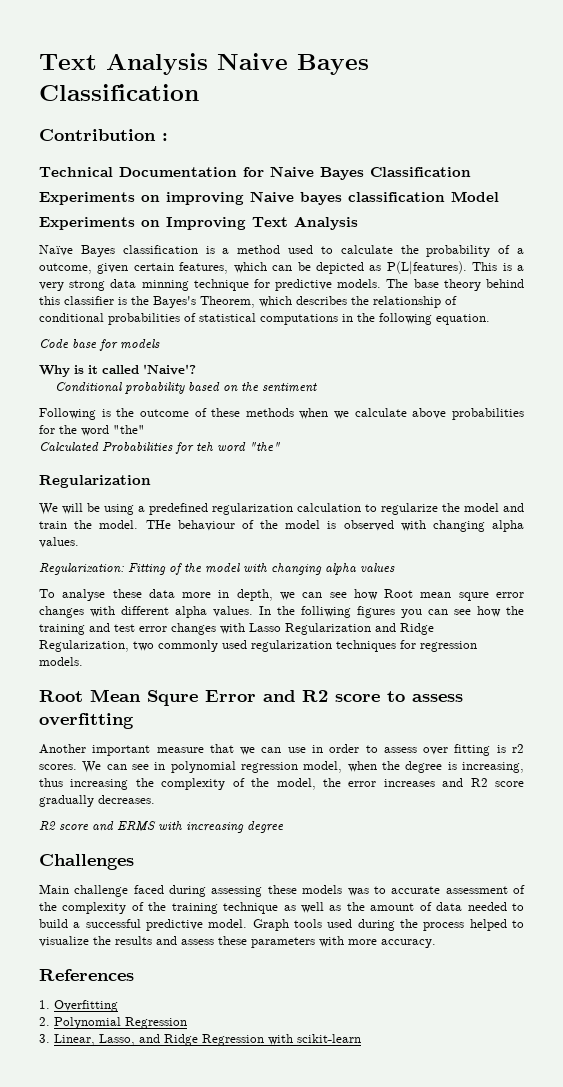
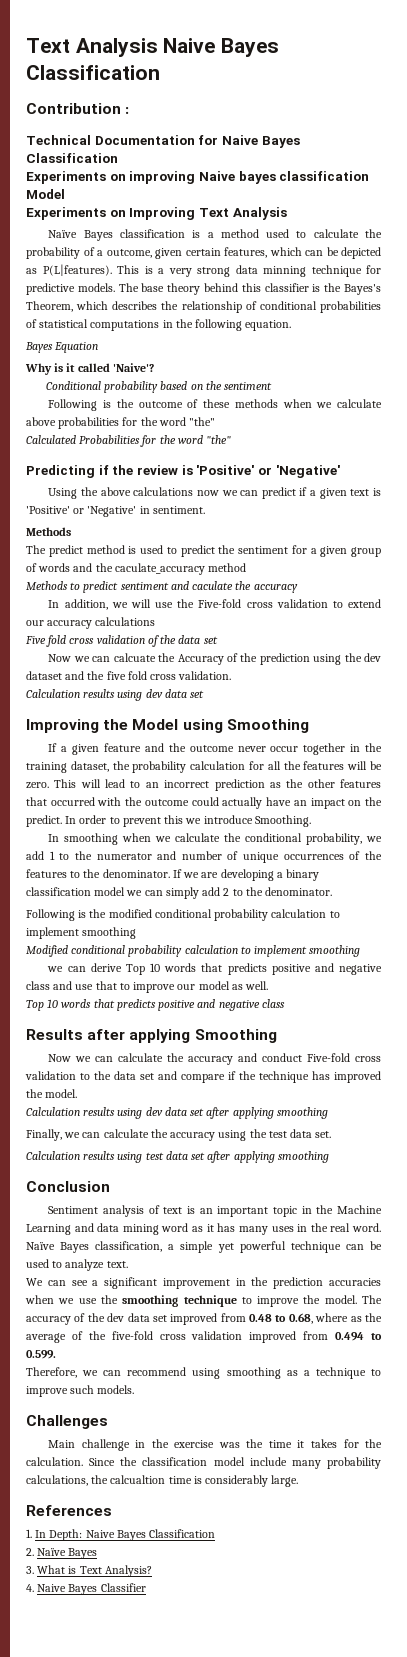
[39,339,160,351] Code base for models -> [25,342,99,353] Bayes Equation
[196,442,280,452] [39,475,151,488] [39,503,524,515] [39,520,524,532] [39,537,79,548] [39,563,395,575] [39,589,524,601] [39,606,524,618] [39,623,434,635] [39,640,477,652] [39,657,83,666] [39,689,463,706] [39,713,134,729] [39,744,524,756] [39,761,524,773] [39,778,525,790] [39,795,155,807] [39,821,284,833] [39,854,134,870] [39,884,526,897] [39,902,525,914] [39,919,524,931] [39,936,436,948] [39,969,134,981] [39,1000,118,1012] teh word "the" // Regularization // We will be using a predefined regularization calculation to regularize the model and train the model. THe behaviour of the model is observed with changing alpha values. // Regularization: Fitting of the model with changing alpha values // To analyse these data more in depth, we can see how Root mean squre error changes with different alpha values. In the folliwing figures you can see how the training and test error changes with Lasso Regularization and Ridge Regularization, two commonly used regularization techniques for regression models. // Root Mean Squre Error and R2 score to assess overfitting // Another important measure that we can use in order to assess over fitting is r2 scores. We can see in polynomial regression model, when the degree is increasing, thus increasing the complexity of the model, the error increases and R2 score gradually decreases. // R2 score and ERMS with increasing degree // Challenges // Main challenge faced during assessing these models was to accurate assessment of the complexity of the training technique as well as the amount of data needed to build a successful predictive model. Graph tools used during the process helped to visualize the results and assess these parameters with more accuracy. // References // 1. Overfitting -> [159,435,232,444] [26,465,340,478] [48,487,382,499] [26,506,205,517] [26,527,71,536] [26,545,381,557] [26,563,247,575] [26,581,298,593] [48,599,381,610] [26,617,156,629] [25,635,218,647] [48,653,381,665] [26,671,232,680] [26,689,205,701] [26,719,309,733] [48,743,382,755] [26,761,382,773] [26,779,382,791] [26,797,382,809] [26,815,311,827] [48,833,382,845] [26,851,382,863] [26,869,320,881] [26,887,333,899] [26,909,340,921] [26,927,137,939] [26,945,361,957] [47,963,382,975] [26,981,269,993] [26,999,285,1011] [26,1029,277,1043] [48,1053,381,1065] [25,1071,381,1083] [26,1089,78,1098] [26,1107,328,1119] [26,1129,332,1141] [26,1151,329,1163] [26,1181,110,1192] [48,1205,382,1217] [26,1223,382,1235] [26,1241,382,1253] [26,1259,128,1271] [26,1277,381,1289] [25,1295,383,1307] [26,1313,382,1325] [26,1331,382,1343] [26,1350,56,1359] [26,1367,381,1379] [26,1385,135,1397] [26,1415,108,1429] [48,1439,382,1451] [26,1457,381,1469] [26,1475,299,1487] [26,1505,112,1516] [26,1529,216,1541] the word "the" // Predicting if the review is 'Positive' or 'Negative' // Using the above calculations now we can predict if a given text is 'Positive' or 'Negative' in sentiment. // Methods // The predict method is used to predict the sentiment for a given group of words and the caculate_accuracy method // Methods to predict sentiment and caculate the accuracy // In addition, we will use the Five-fold cross validation to extend our accuracy calculations // Five fold cross validation of the data set // Now we can calcuate the Accuracy of the prediction using the dev dataset and the five fold cross validation. // Calculation results using dev data set // Improving the Model using Smoothing // If a given feature and the outcome never occur together in the training dataset, the probability calculation for all the features will be zero. This will lead to an incorrect prediction as the other features that occurred with the outcome could actually have an impact on the predict. In order to prevent this we introduce Smoothing. // In smoothing when we calculate the conditional probability, we add 1 to the numerator and number of unique occurrences of the features to the denominator. If we are developing a binary classification model we can simply add 2 to the denominator. // Following is the modified conditional probability calculation to implement smoothing // Modified conditional probability calculation to implement smoothing // we can derive Top 10 words that predicts positive and negative class and use that to improve our model as well. // Top 10 words that predicts positive and negative class // Results after applying Smoothing // Now we can calculate the accuracy and conduct Five-fold cross validation to the data set and compare if the technique has improved the model. // Calculation results using dev data set after applying smoothing // Finally, we can calculate the accuracy using the test data set. // Calculation results using test data set after applying smoothing // Conclusion // Sentiment analysis of text is an important topic in the Machine Learning and data mining word as it has many uses in the real word. Naïve Bayes classification, a simple yet powerful technique can be used to analyze text. // We can see a significant improvement in the prediction accuracies when we use the smoothing technique to improve the model. The accuracy of the dev data set improved from 0.48 to 0.68, where as the average of the five-fold cross validation improved from 0.494 to 0.599. // Therefore, we can recommend using smoothing as a technique to improve such models. // Challenges // Main challenge in the exercise was the time it takes for the calculation. Since the classification model include many probability calculations, the calcualtion time is considerably large. // References // 1. In Depth: Naive Bayes Classification
[54,1017,187,1029] Polynomial Regression -> [37,1548,98,1559] Naïve Bayes
[54,1034,361,1046] Linear, Lasso, and Ridge Regression with scikit-learn -> [37,1565,152,1577] [26,1583,146,1595] What is Text Analysis? // 4. Naive Bayes Classifier

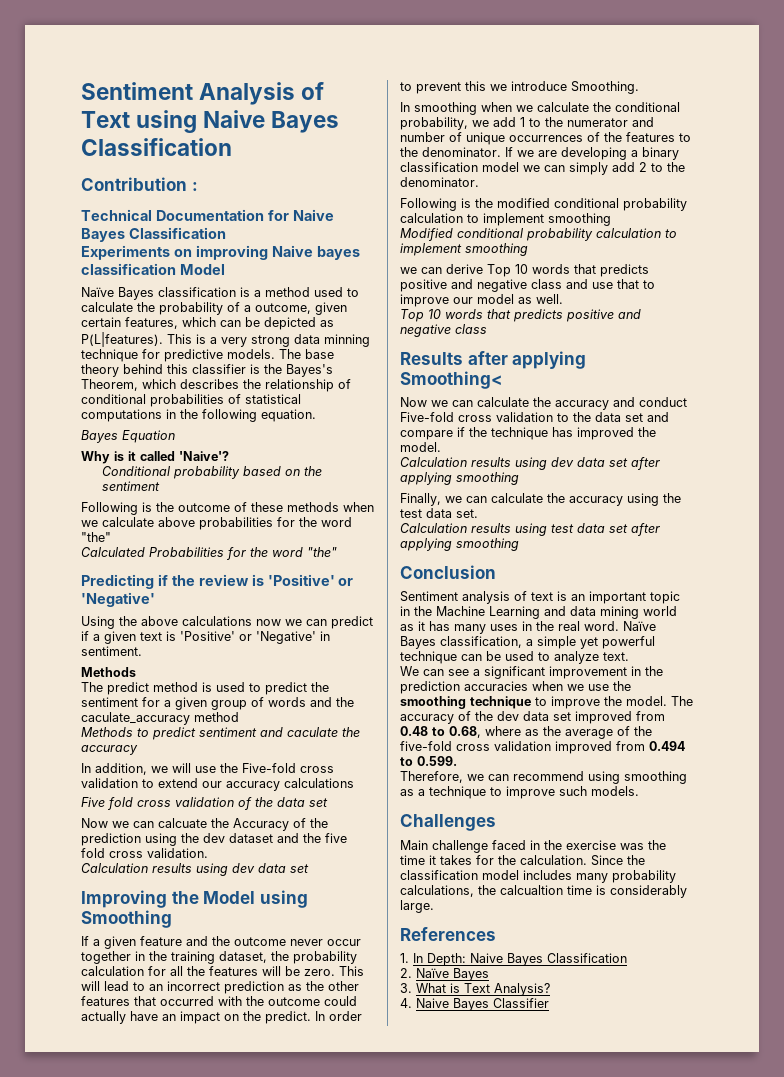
[26,38,158,57] Text Analysis -> [81,82,325,105] [81,110,198,133] Sentiment Analysis of Text using
[26,207,287,220] // Experiments on Improving Text Analysis -> (225, 269) none
[194,1029,277,1043] Smoothing -> [400,371,503,389] Smoothing<
[161,1223,189,1232] word -> [643,606,677,616] world
(130, 1445) none -> [492,840,526,850] faced
[249,1457,287,1466] include -> [523,870,572,880] includes

